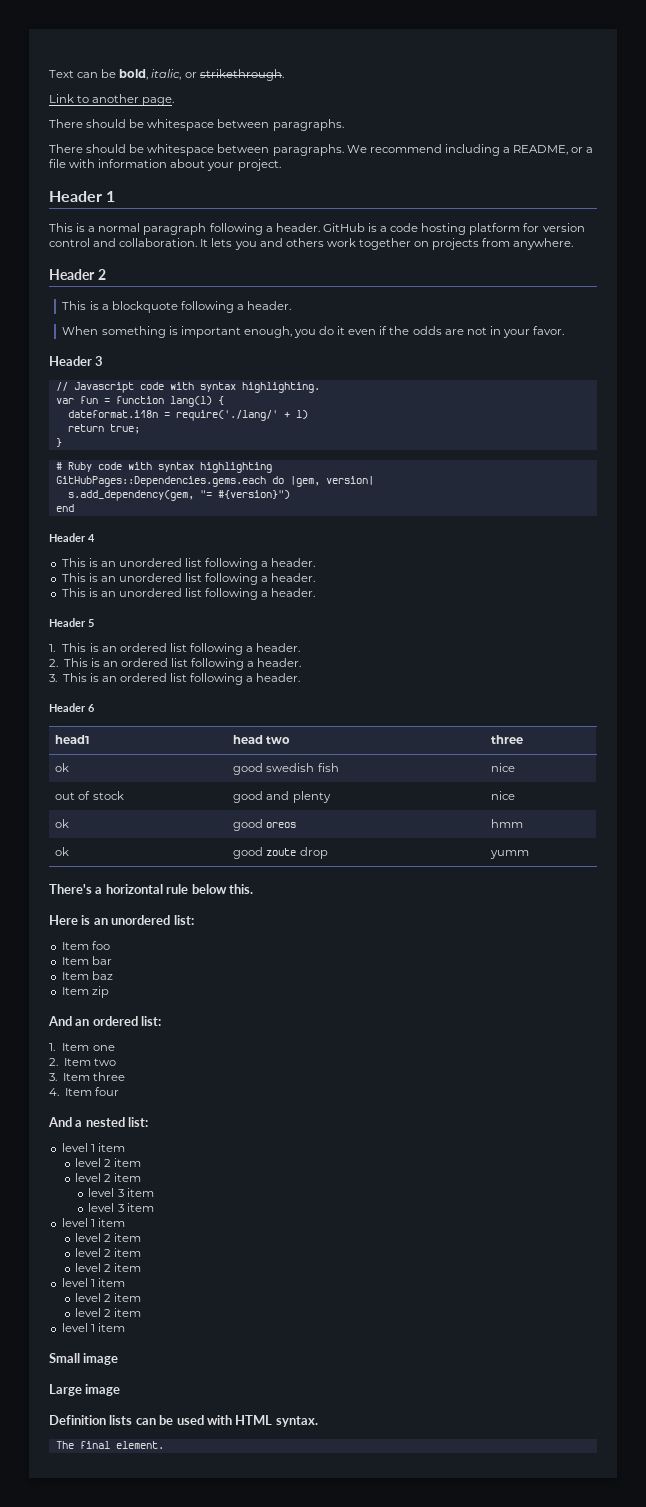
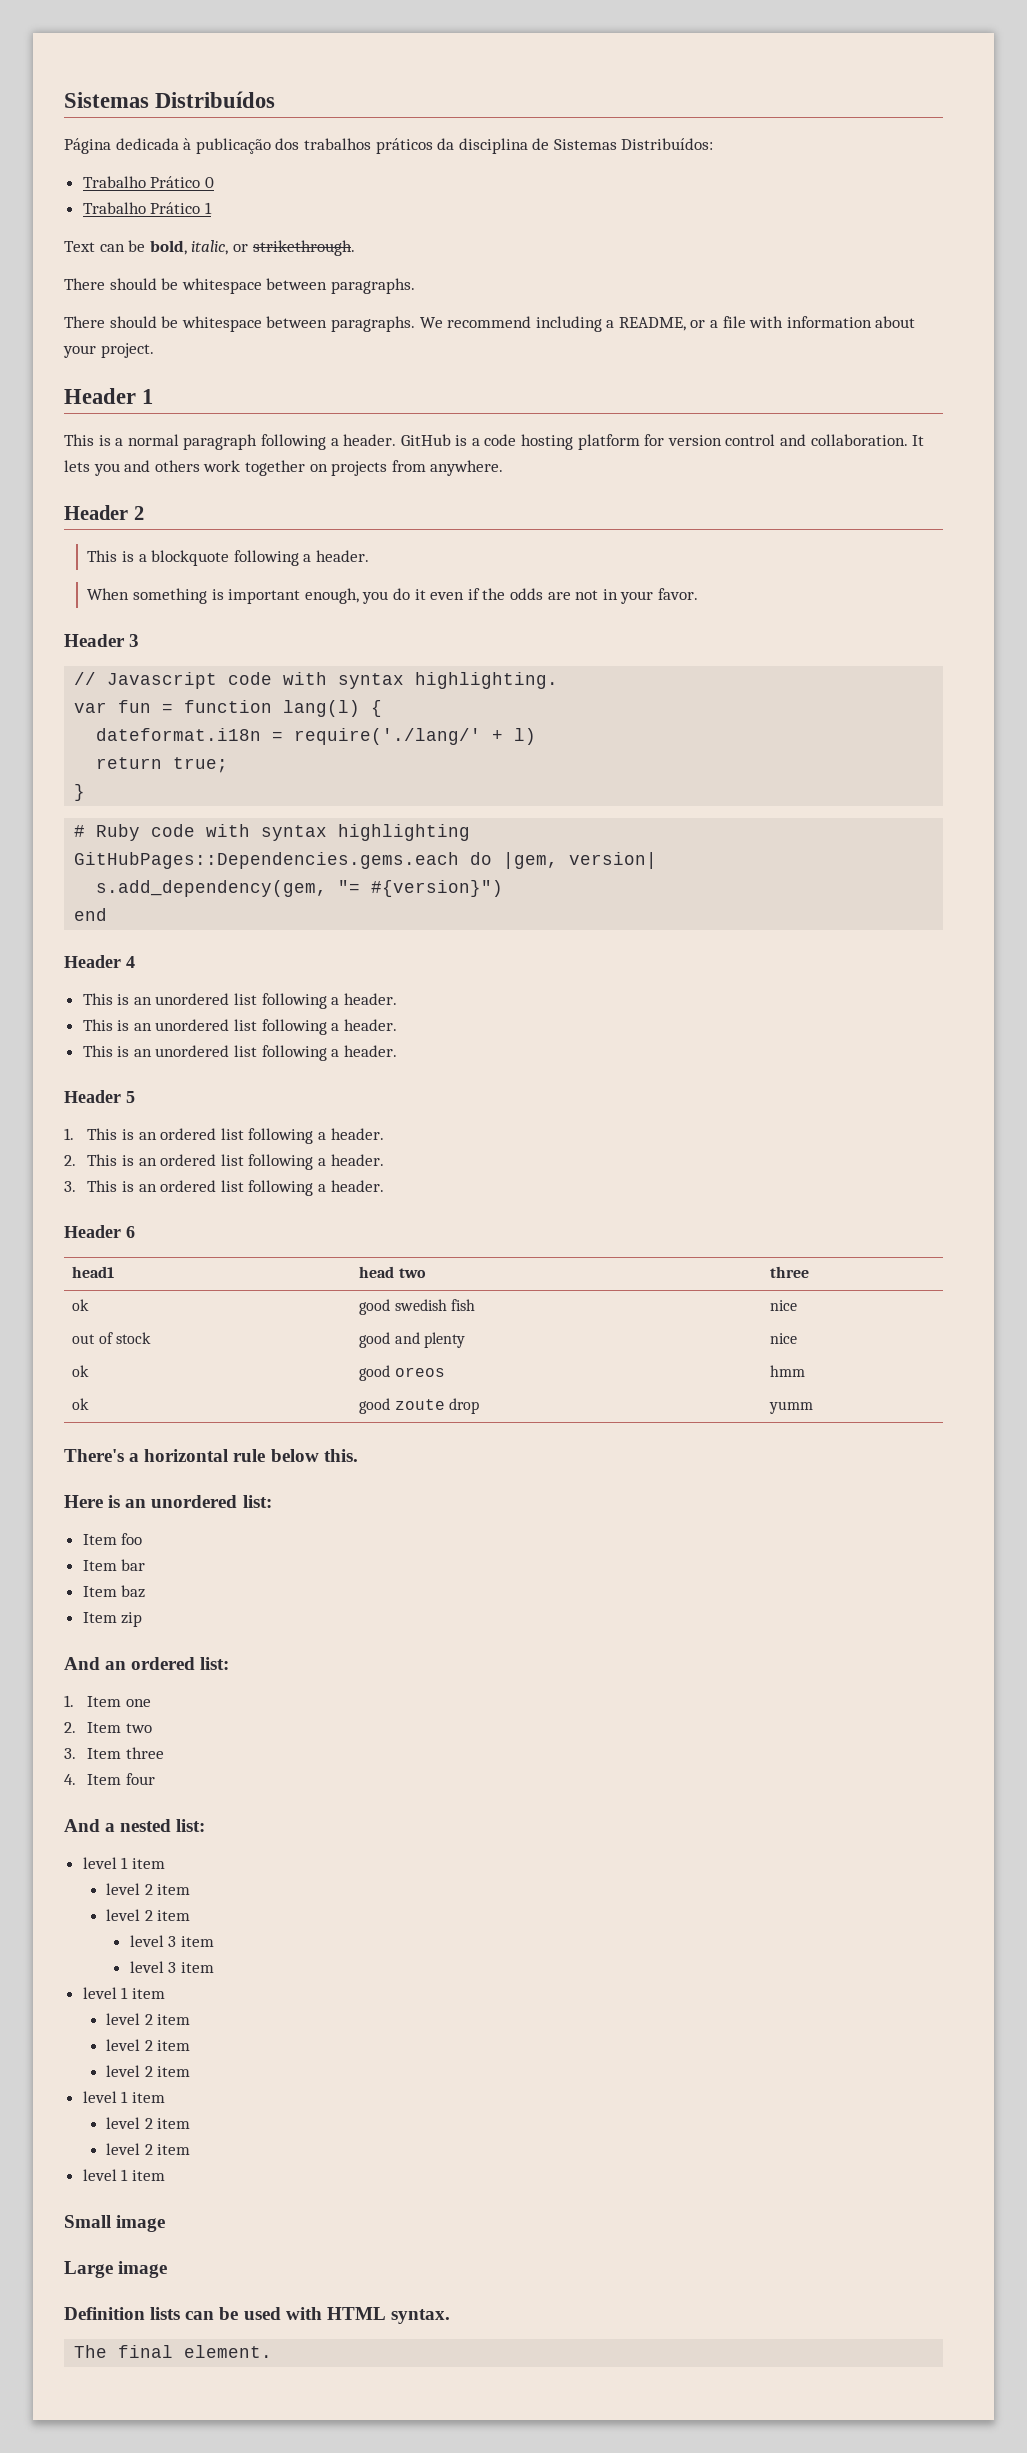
(49, 74) none -> [64,91,276,108] [64,138,714,154] [82,176,214,188] [82,202,212,214] Sistemas Distribuídos // Página dedicada à publicação dos trabalhos práticos da disciplina de Sistemas Distribuídos: // Trabalho Prático 0 // Trabalho Prático 1 //
[49,94,175,106] // Link to another page. -> (355, 248) none

